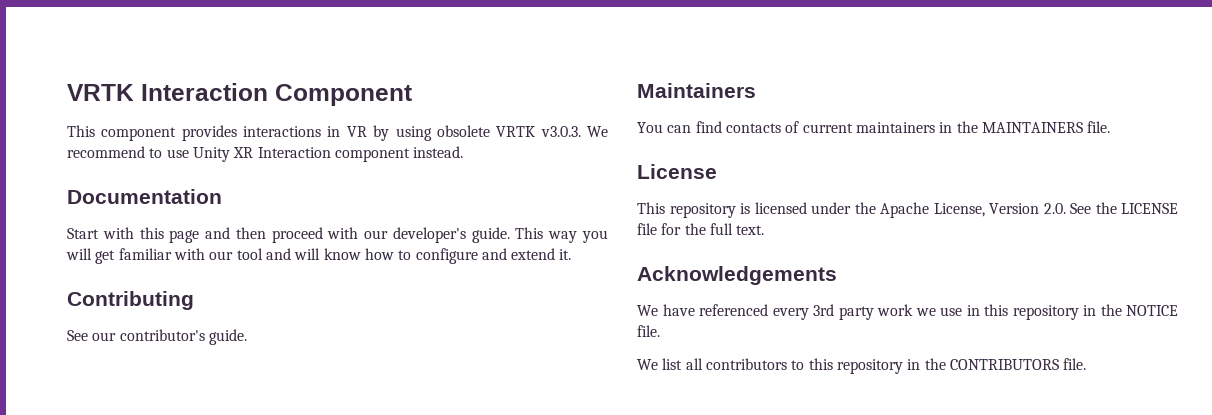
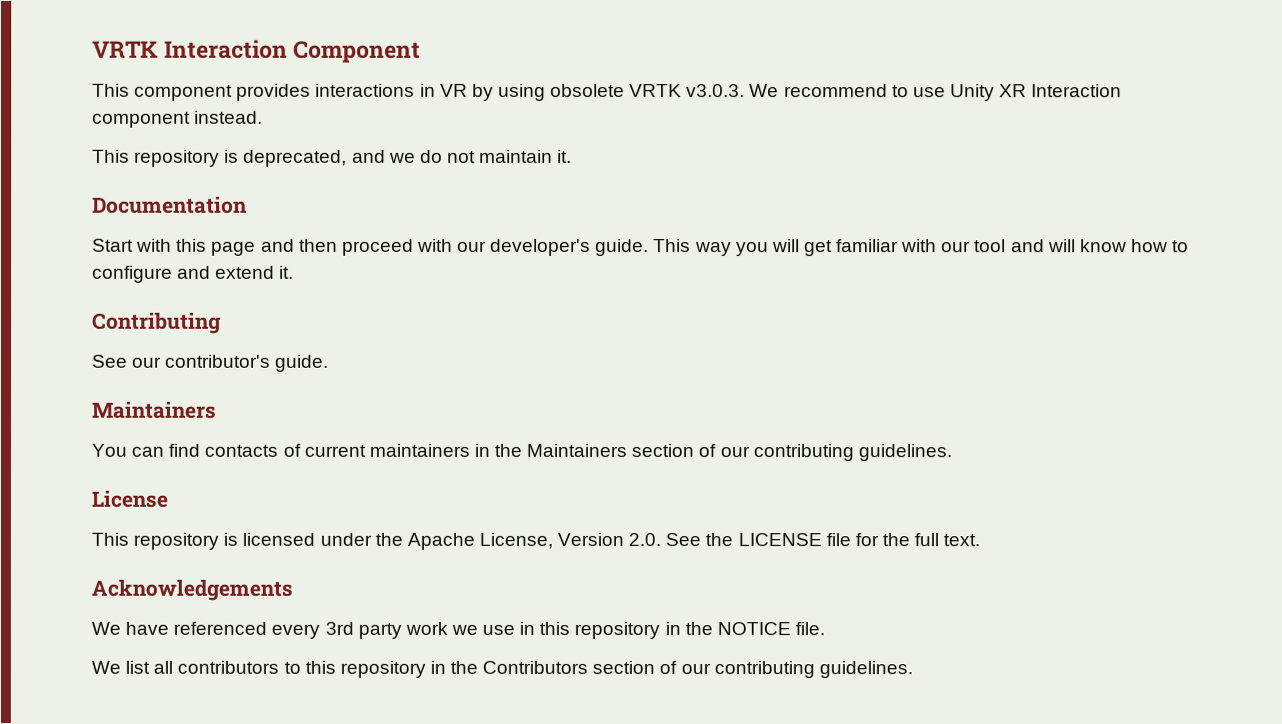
(464, 152) none -> [92,149,573,167] // This repository is deprecated, and we do not maintain it.
[981,121,1111,133] MAINTAINERS file. -> [526,443,952,462] Maintainers section of our contributing guidelines.
[949,358,1087,370] CONTRIBUTORS file. -> [482,660,913,679] Contributors section of our contributing guidelines.

